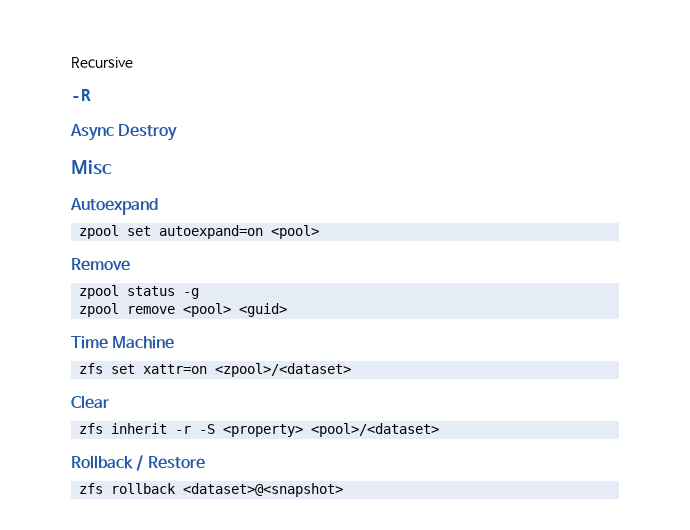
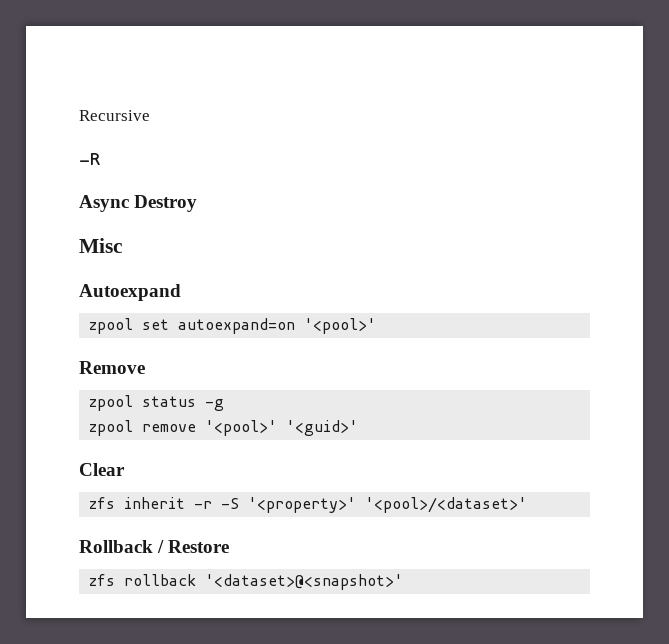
[271,225,320,239] <pool> -> [304,318,377,334] '<pool>'
[183,303,288,317] [71,336,175,349] [79,363,352,377] <pool> <guid> // Time Machine // zfs set xattr=on <zpool>/<dataset> -> [205,420,359,436] '<pool>' '<guid>'
[223,423,440,437] <property> <pool>/<dataset> -> [248,497,528,513] '<property>' '<pool>/<dataset>'
[183,483,344,497] <dataset>@<snapshot> -> [205,574,404,590] '<dataset>@<snapshot>'

